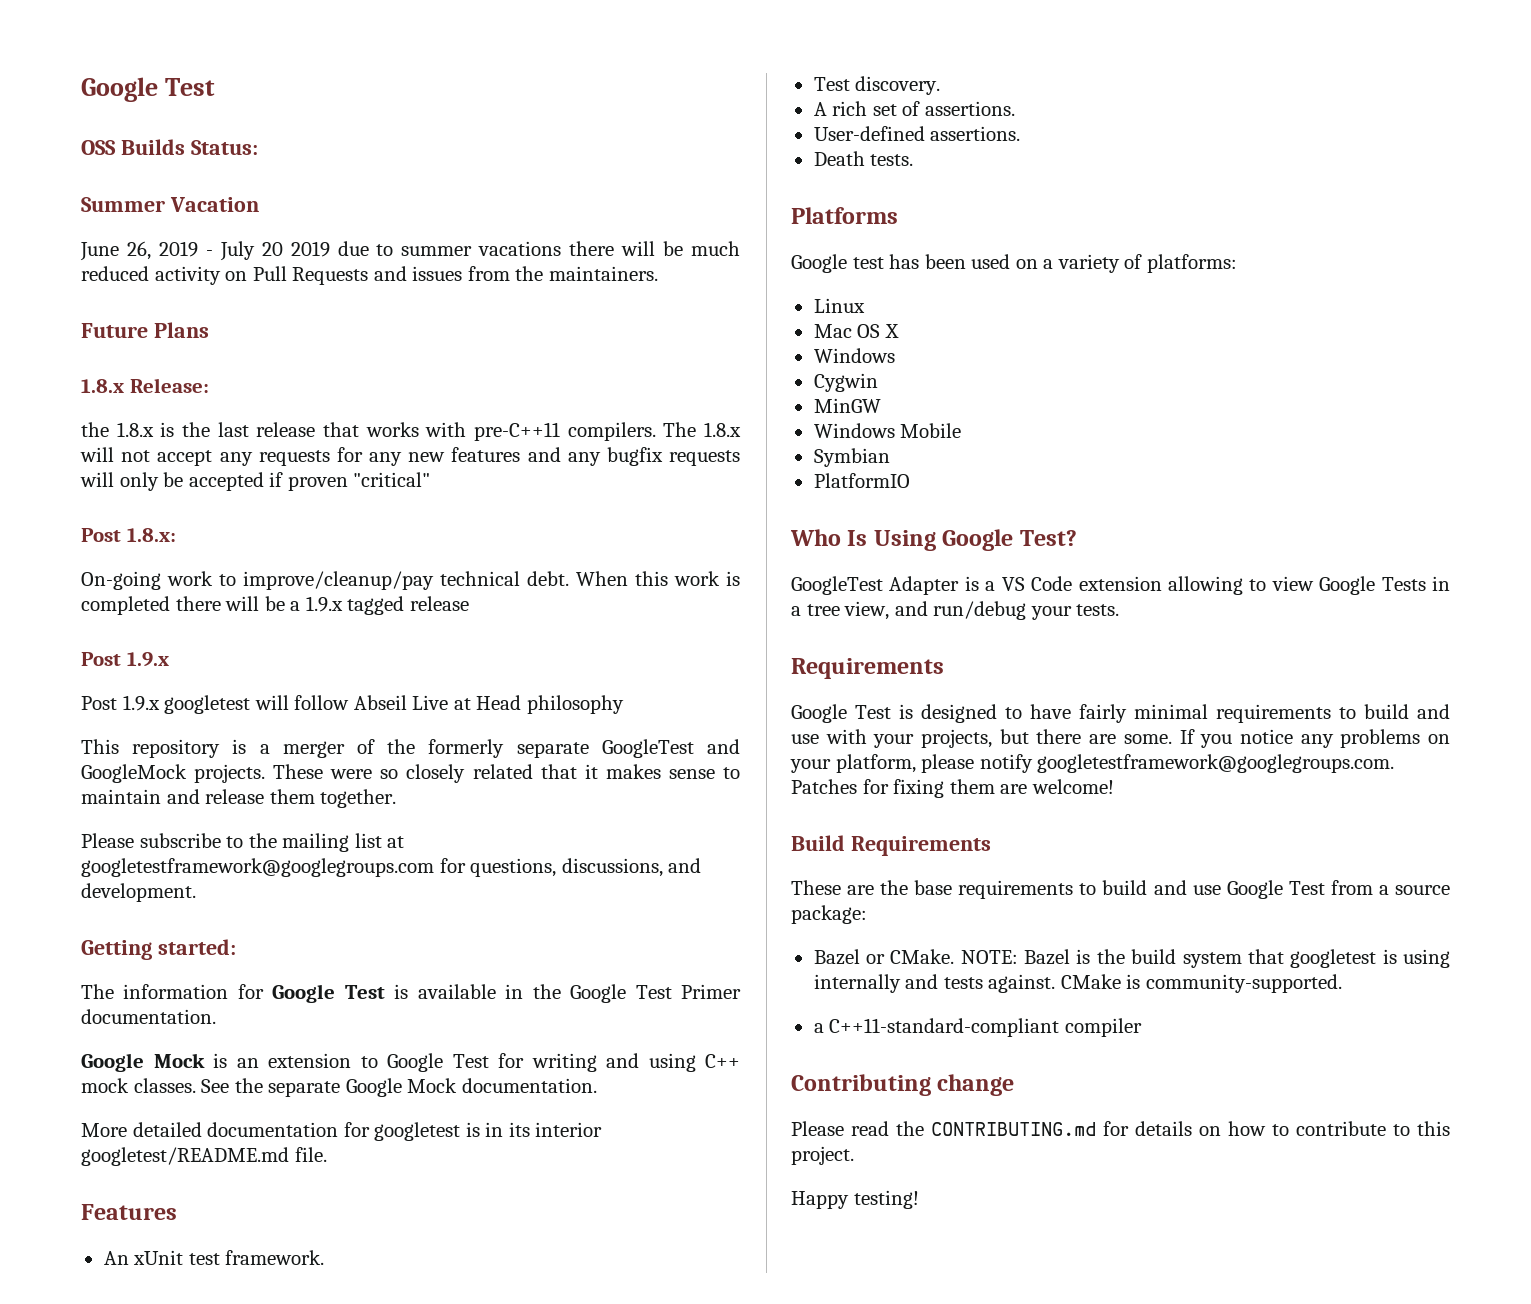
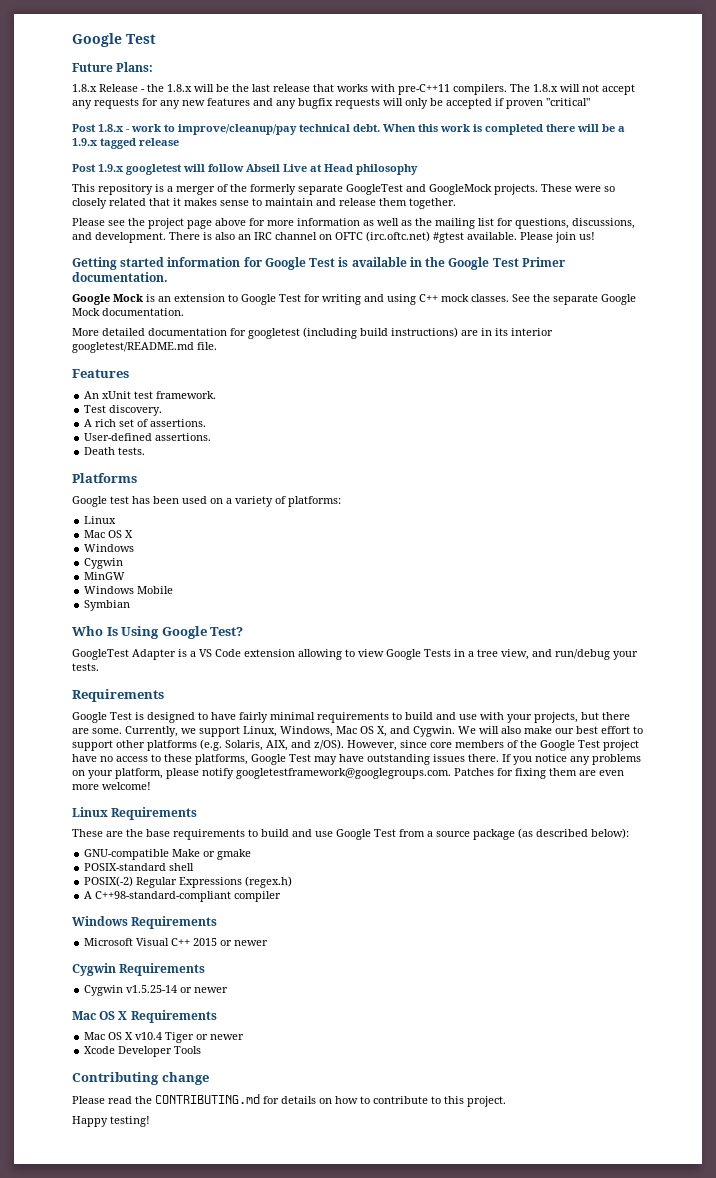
[81,139,258,155] [81,197,259,212] [80,241,741,261] [81,266,658,285] [81,322,209,338] [81,378,209,393] [81,422,175,437] OSS Builds Status: // Summer Vacation // June 26, 2019 - July 20 2019 due to summer vacations there will be much reduced activity on Pull Requests and issues from the maintainers. // Future Plans // 1.8.x Release: // the 1.8.x is -> [72,62,154,72] [72,84,229,92] Future Plans: // 1.8.x Release - the 1.8.x will be
[126,528,176,542] [81,571,161,590] 1.8.x: // On-going -> [98,124,130,132] 1.8.x -
[81,695,160,711] // Post 1.9.x -> (124, 168) none
[139,833,244,848] subscribe to -> [108,218,412,229] see the project page above for more information as well as
[387,836,405,848] [81,858,434,877] at googletestframework@googlegroups.com -> (494, 222) none
(196, 892) none -> [169,231,595,243] There is also an IRC channel on OFTC (irc.oftc.net) #gtest available. Please join us!
[157,939,236,955] [81,984,114,999] started: // The -> [120,257,165,267] started
[465,1122,480,1137] is -> [303,327,478,339] (including build instructions) are
[813,473,910,488] // PlatformIO -> (131, 605) none
(1172, 739) none -> [125,726,643,737] [72,739,639,751] [72,754,499,765] Currently, we support Linux, Windows, Mac OS X, and Cygwin. We will also make our best effort to support other platforms (e.g. Solaris, AIX, and z/OS). However, since core members of the Google Test project have no access to these platforms, Google Test may have outstanding issues there.
(1028, 789) none -> [599,770,624,776] [72,784,99,790] even more
[791,835,845,851] Build -> [72,807,108,817] Linux
[791,905,867,924] [813,949,1451,968] [813,974,1342,993] [813,1018,1142,1037] package: // Bazel or CMake. NOTE: Bazel is the build system that googletest is using internally and tests against. CMake is community-supported. // a C++11-standard-compliant compiler -> [473,828,629,840] [84,849,252,860] [84,863,195,871] [84,876,293,888] [84,891,282,902] [72,916,218,929] [84,938,269,946] [72,963,206,976] [84,985,229,996] [72,1010,217,1023] [84,1032,245,1043] [84,1046,202,1057] package (as described below): // GNU-compatible Make or gmake // POSIX-standard shell // POSIX(-2) Regular Expressions (regex.h) // A C++98-standard-compliant compiler // Windows Requirements // Microsoft Visual C++ 2015 or newer // Cygwin Requirements // Cygwin v1.5.25-14 or newer // Mac OS X Requirements // Mac OS X v10.4 Tiger or newer // Xcode Developer Tools

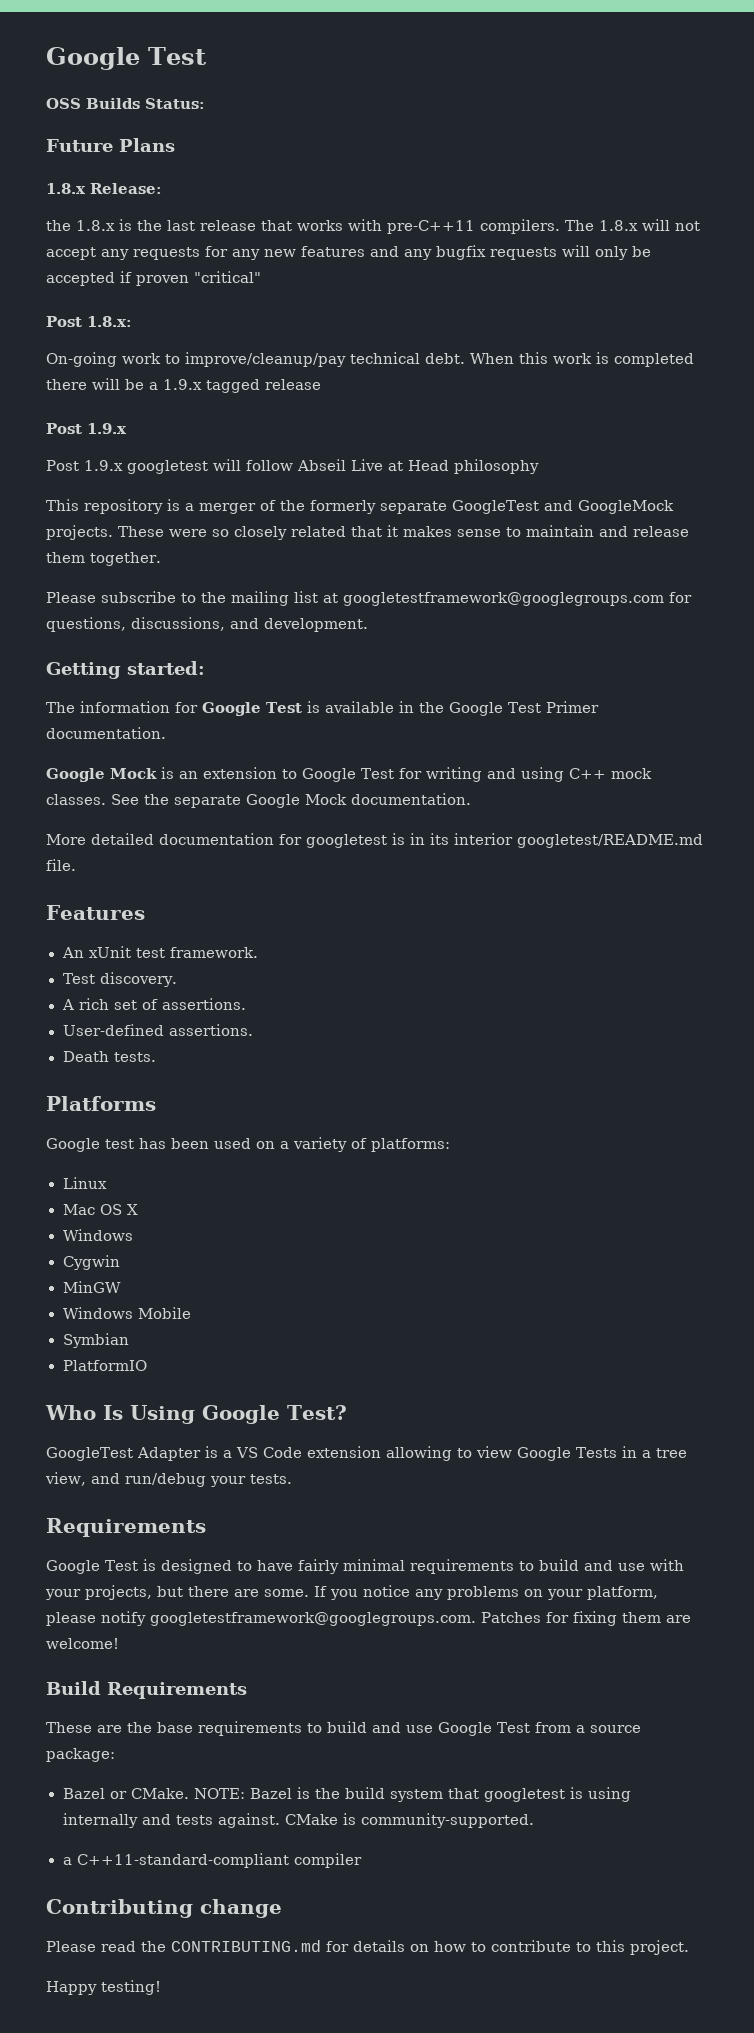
[72,33,156,47] Google Test -> [46,47,206,70] [46,98,205,109] Google Test // OSS Builds Status:
[116,62,154,72] [72,84,229,92] Plans: // 1.8.x Release - the 1.8.x will be -> [119,138,175,152] [46,183,162,194] [46,219,132,231] Plans // 1.8.x Release: // the 1.8.x is
[98,124,130,132] 1.8.x - -> [87,316,132,327] [46,352,117,367] 1.8.x: // On-going
(124, 168) none -> [46,460,123,471] // Post 1.9.x
[108,218,412,229] see the project page above for more information as well as -> [101,591,196,603] subscribe to
(494, 222) none -> [323,592,664,606] at googletestframework@googlegroups.com
[169,231,595,243] There is also an IRC channel on OFTC (irc.oftc.net) #gtest available. Please join us! -> (368, 625) none
[120,257,165,267] started -> [127,661,205,675] [46,702,75,713] started: // The
[303,327,478,339] (including build instructions) are -> [392,833,405,845] is
(131, 605) none -> [62,1360,147,1371] // PlatformIO
[125,726,643,737] [72,739,639,751] [72,754,499,765] Currently, we support Linux, Windows, Mac OS X, and Cygwin. We will also make our best effort to support other platforms (e.g. Solaris, AIX, and z/OS). However, since core members of the Google Test project have no access to these platforms, Google Test may have outstanding issues there. -> (309, 1593) none
[599,770,624,776] [72,784,99,790] even more -> (691, 1619) none
[72,807,108,817] Linux -> [46,1681,101,1695] Build
[473,828,629,840] [84,849,252,860] [84,863,195,871] [84,876,293,888] [84,891,282,902] [72,916,218,929] [84,938,269,946] [72,963,206,976] [84,985,229,996] [72,1010,217,1023] [84,1032,245,1043] [84,1046,202,1057] package (as described below): // GNU-compatible Make or gmake // POSIX-standard shell // POSIX(-2) Regular Expressions (regex.h) // A C++98-standard-compliant compiler // Windows Requirements // Microsoft Visual C++ 2015 or newer // Cygwin Requirements // Cygwin v1.5.25-14 or newer // Mac OS X Requirements // Mac OS X v10.4 Tiger or newer // Xcode Developer Tools -> [46,1748,115,1762] [62,1787,631,1802] [62,1813,534,1828] [62,1853,362,1868] package: // Bazel or CMake. NOTE: Bazel is the build system that googletest is using internally and tests against. CMake is community-supported. // a C++11-standard-compliant compiler

